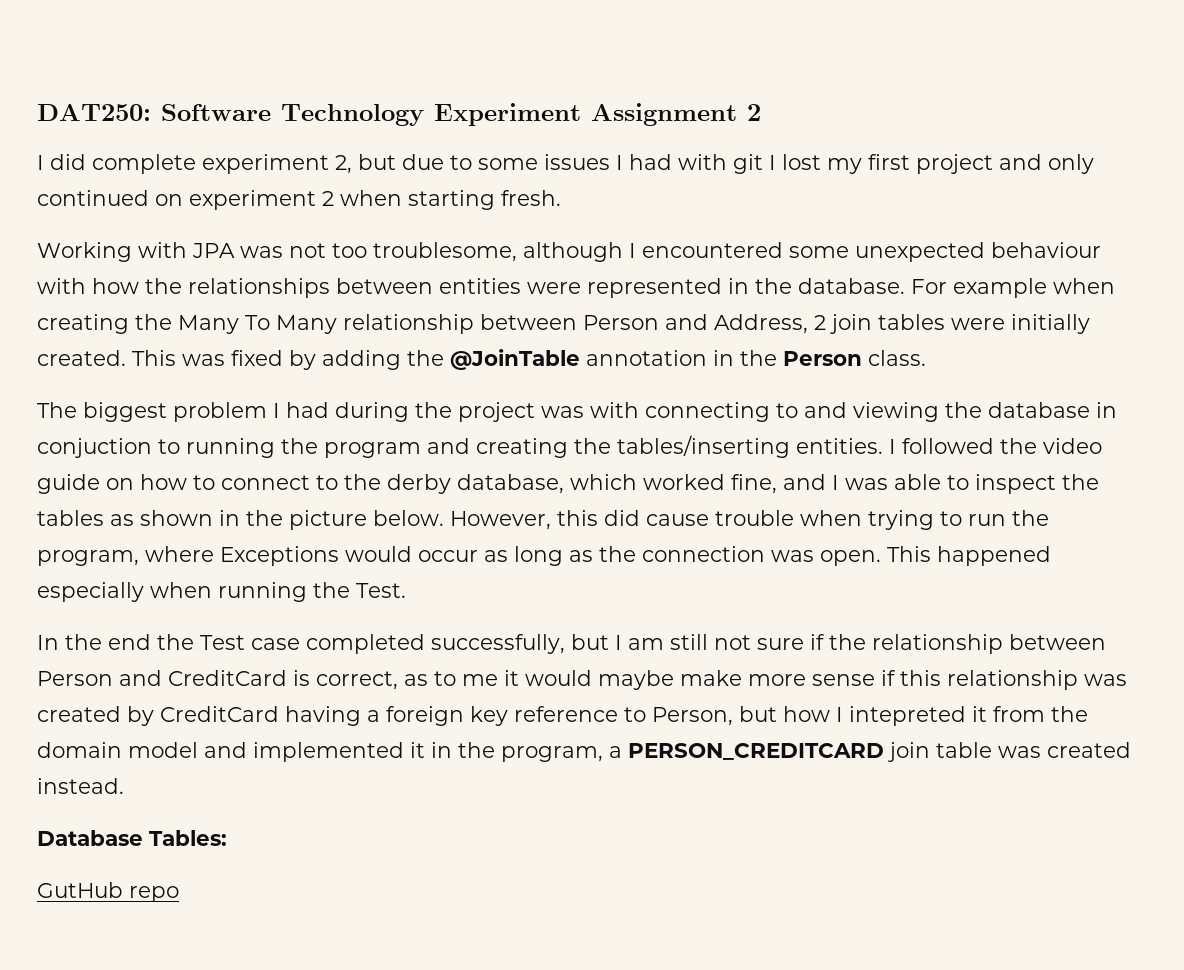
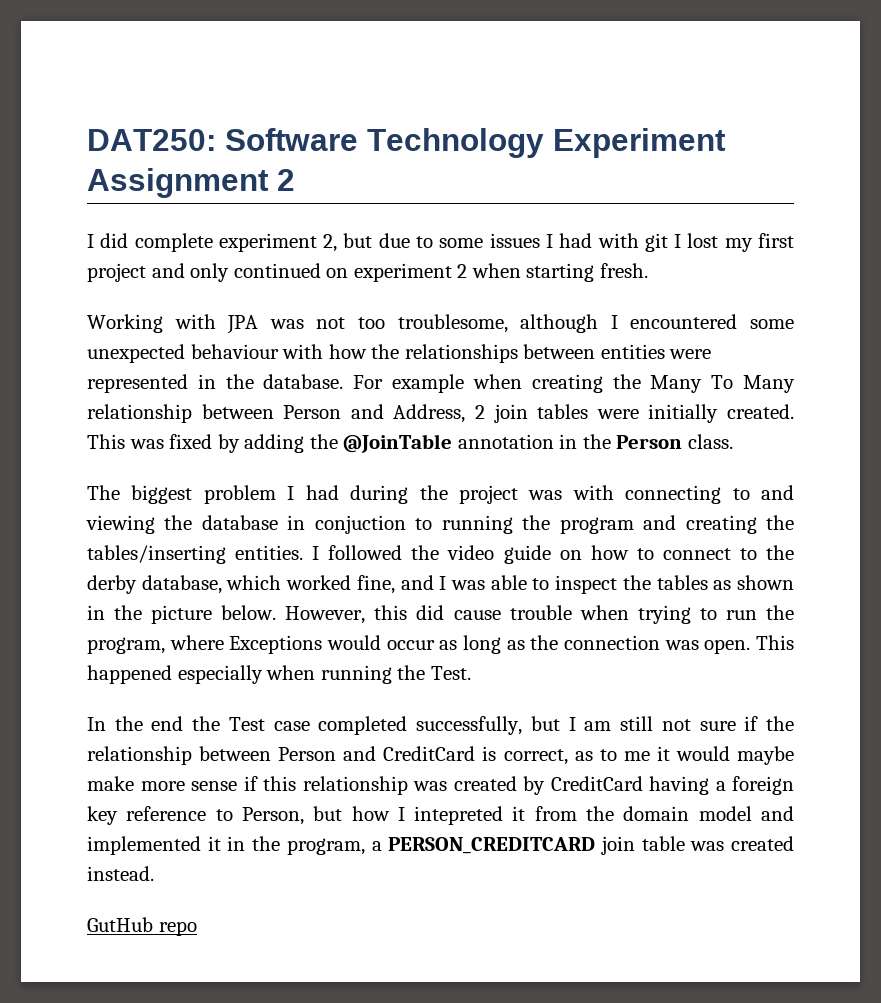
[37,830,227,846] // Database Tables: -> (154, 873) none

